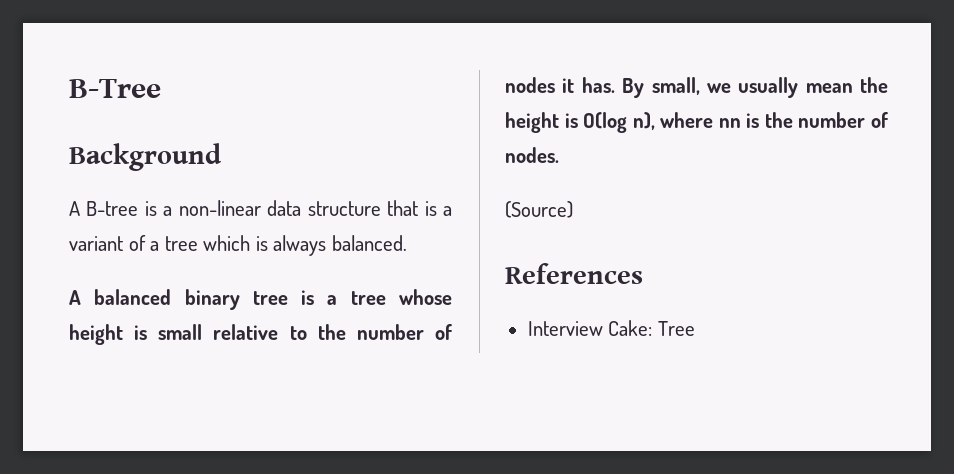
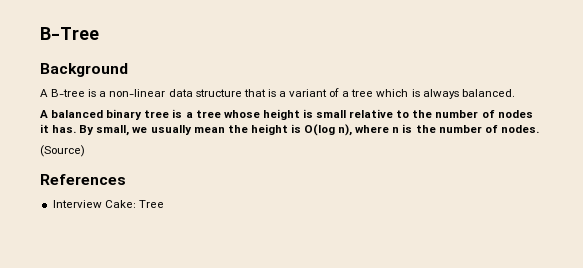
[718,118,741,128] nn -> [392,127,400,133] n

